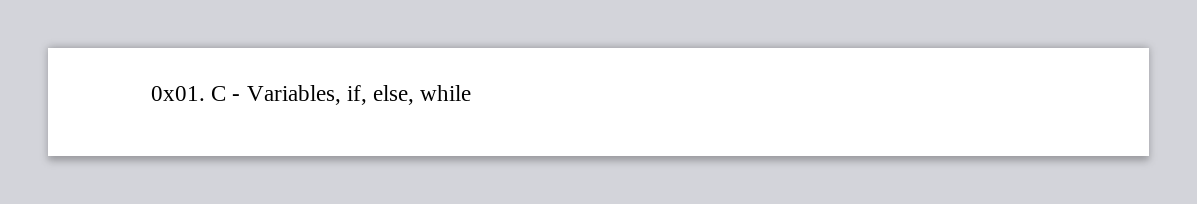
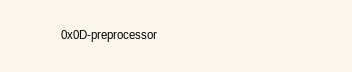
[151,85,472,105] 0x01. C - Variables, if, else, while -> [61,30,157,42] 0x0D-preprocessor

